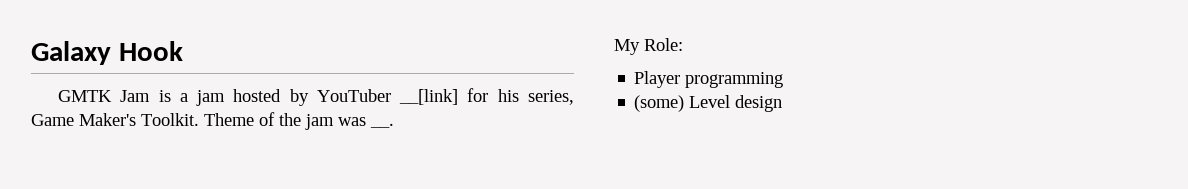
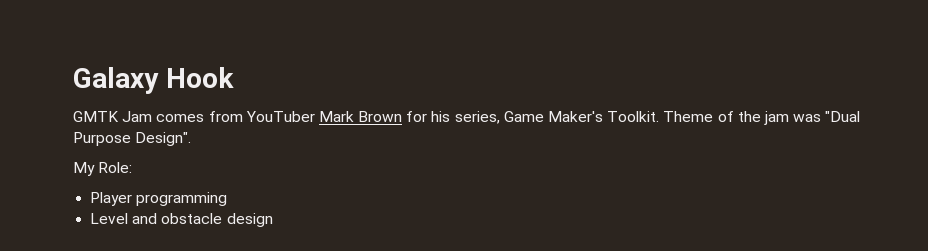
[158,89,459,106] is a jam hosted by YouTuber __[link] -> [156,111,403,122] comes from YouTuber Mark Brown
[370,123,394,128] __. -> [825,111,861,122] [73,132,192,146] "Dual Purpose Design".
[634,95,731,112] (some) Level -> [90,213,223,224] Level and obstacle

